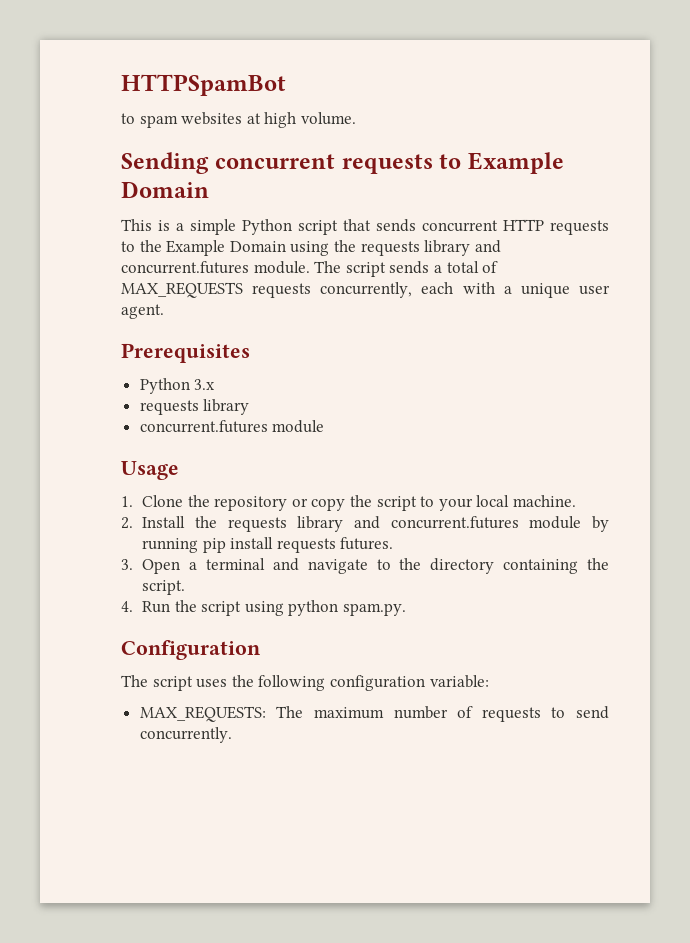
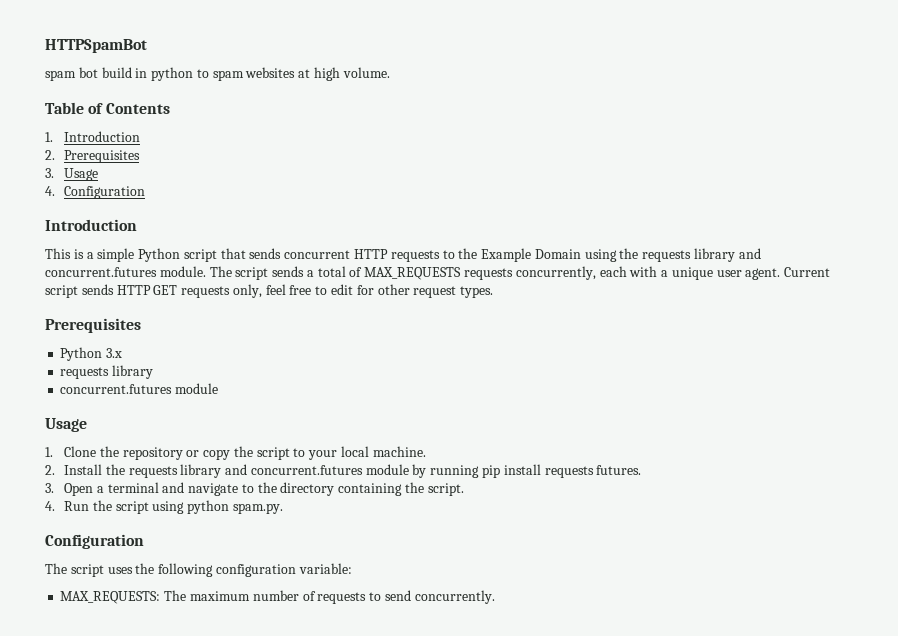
(286, 85) none -> [45,67,194,81] spam bot build in python
[121,152,564,174] [121,181,209,198] Sending concurrent requests to Example Domain -> [45,102,170,114] [45,131,140,142] [45,150,140,163] [45,168,98,181] [45,186,145,199] [45,219,137,231] Table of Contents // 1. Introduction // 2. Prerequisites // 3. Usage // 4. Configuration // Introduction
(164, 311) none -> [784,267,831,277] [45,284,494,298] Current script sends HTTP GET requests only, feel free to edit for other request types.

